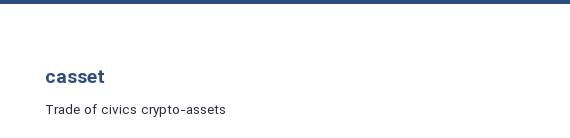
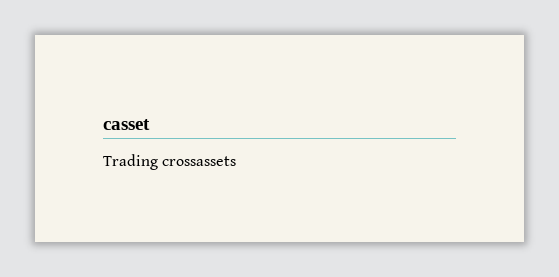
[45,104,226,117] Trade of civics crypto-assets -> [103,154,237,170] Trading crossassets

